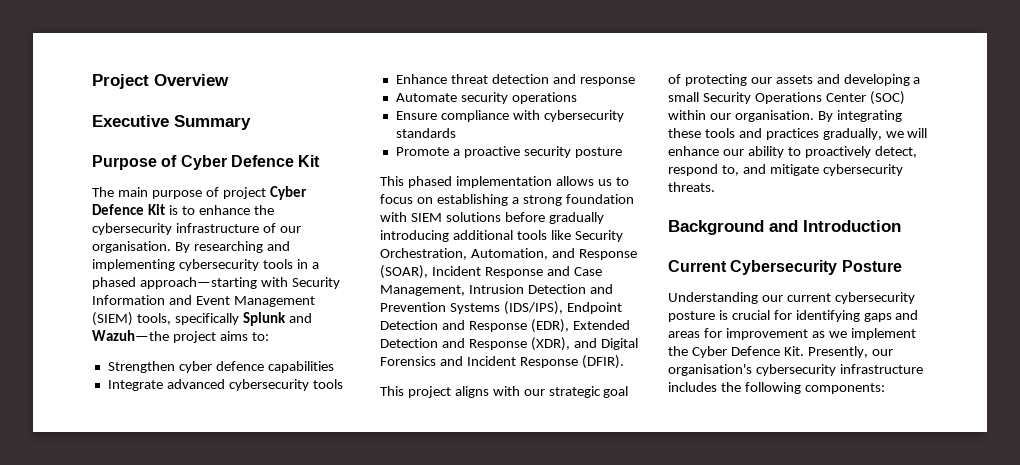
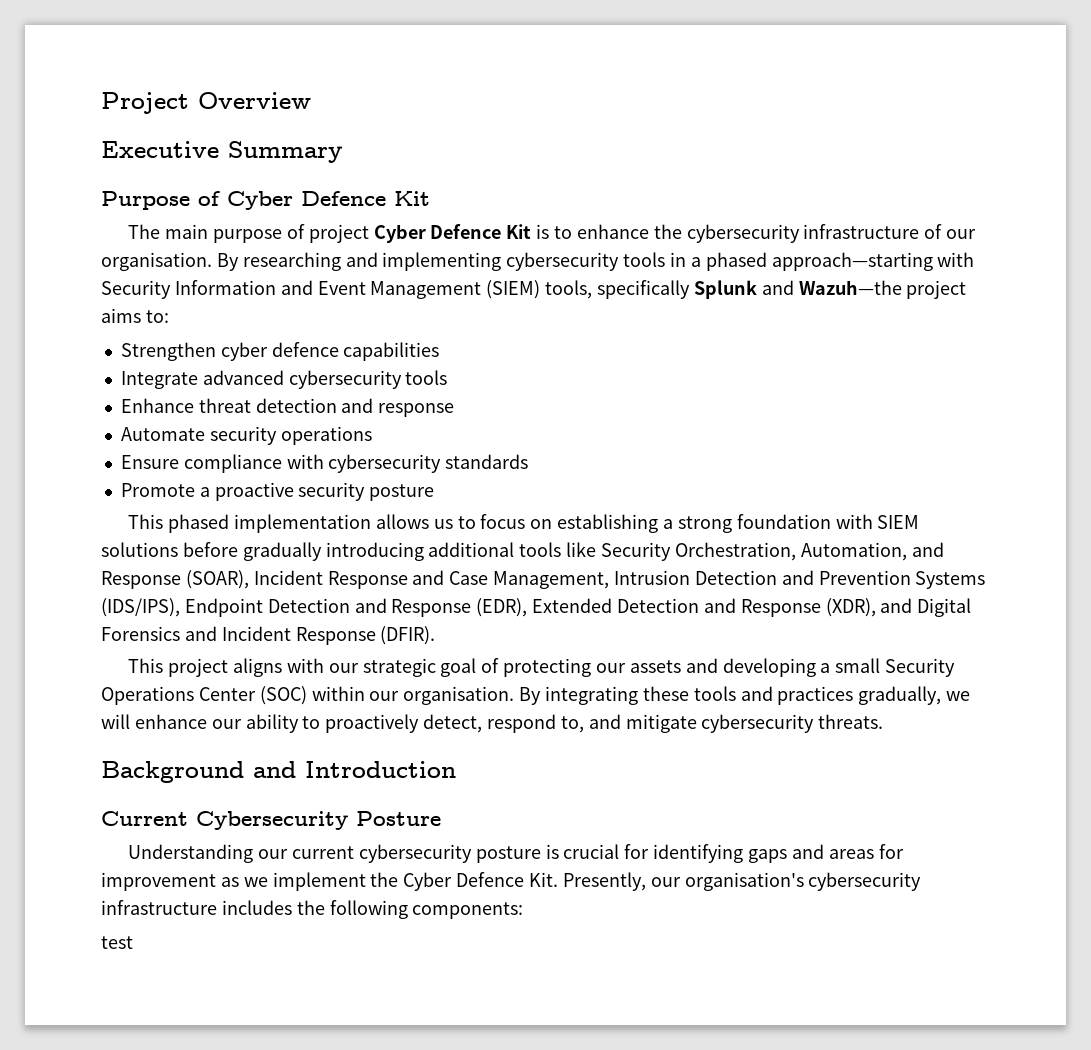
(885, 388) none -> [101,936,133,949] // test

